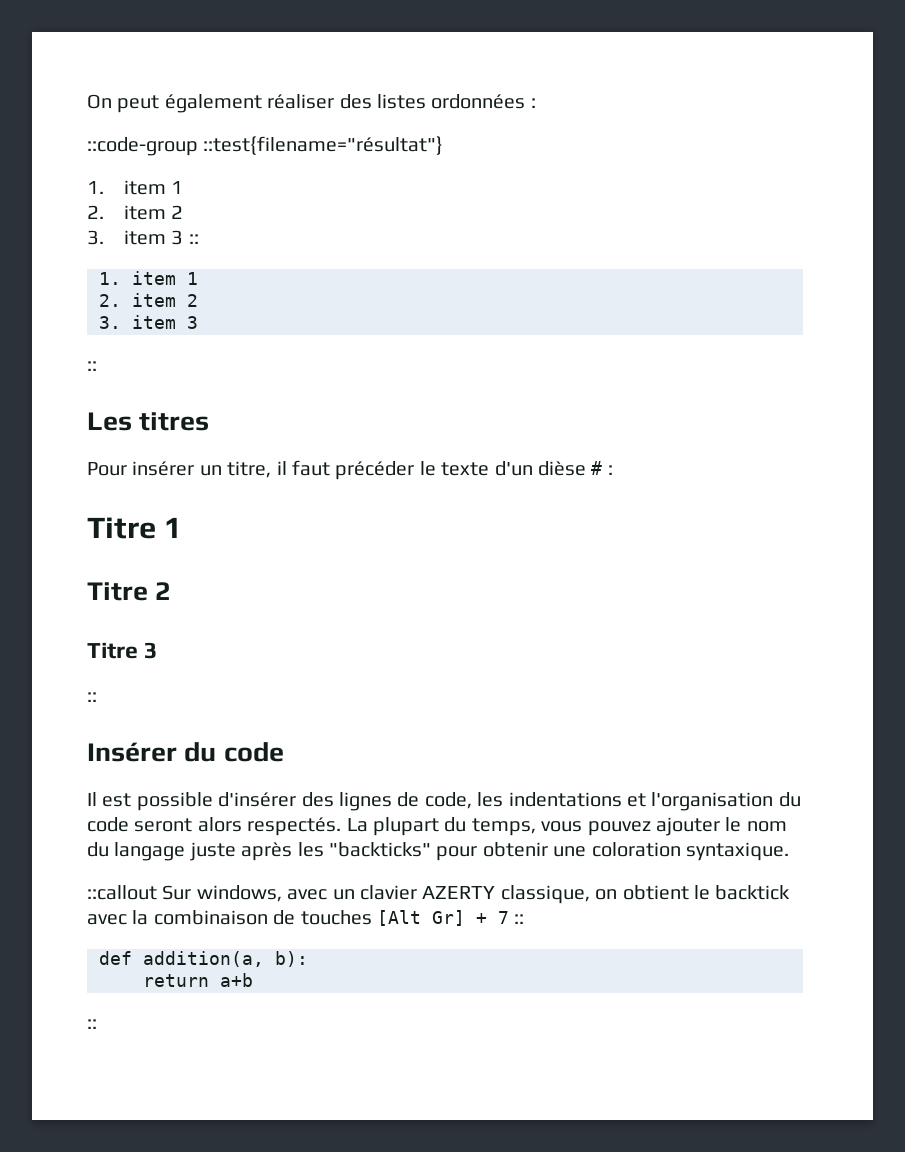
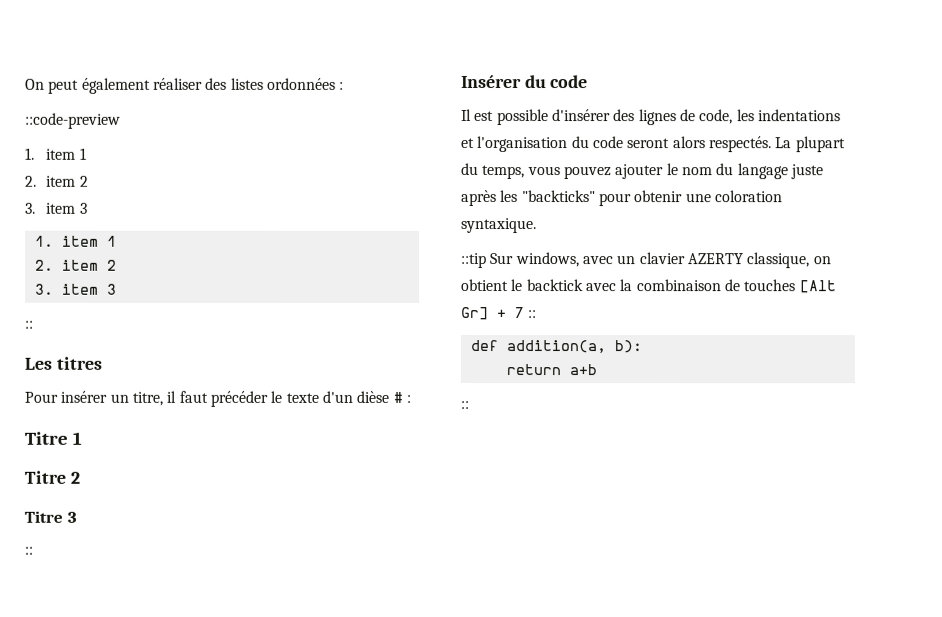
[87,136,444,156] [87,180,184,195] [87,205,184,220] [87,230,199,245] ::code-group ::test{filename="résultat"} // 1. item 1 // 2. item 2 // 3. item 3 :: -> [25,112,121,129] [25,147,87,160] [25,175,89,187] [25,202,88,214] ::code-preview // 1. item 1 // 2. item 2 // 3. item 3
[87,885,157,900] ::callout -> [461,252,487,269] ::tip

